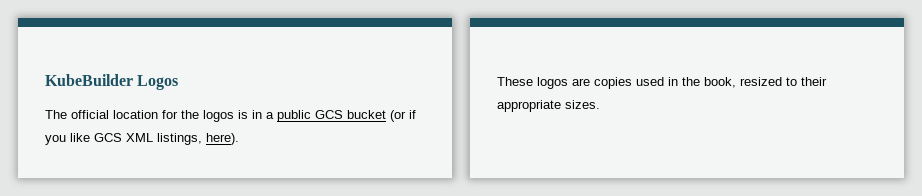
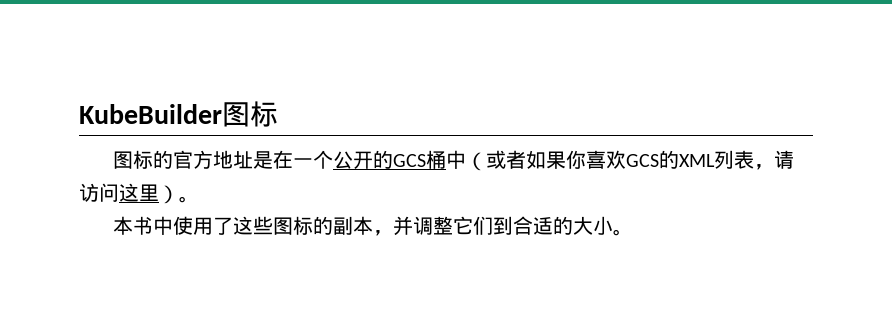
[137,75,179,90] [45,110,416,122] [45,133,239,145] [497,77,827,89] [497,100,600,112] Logos // The official location for the logos is in a public GCS bucket (or if you like GCS XML listings, here). // These logos are copies used in the book, resized to their appropriate sizes. -> [222,101,278,127] [113,150,795,171] [79,183,199,204] [113,216,634,236] 图标 // 图标的官方地址是在一个公开的GCS桶中（或者如果你喜欢GCS的XML列表，请访问这里）。 // 本书中使用了这些图标的副本，并调整它们到合适的大小。

